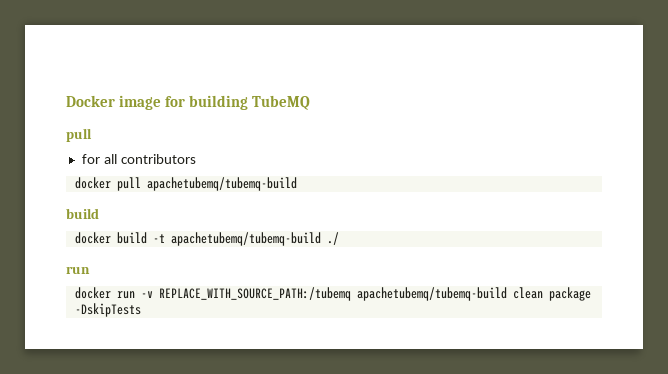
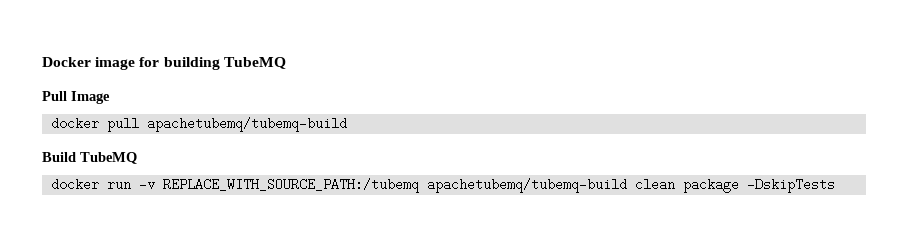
[66,128,92,142] [81,154,196,164] pull // for all contributors -> [42,91,110,104] Pull Image
[66,208,99,219] [74,232,339,246] [66,266,90,274] build // docker build -t apachetubemq/tubemq-build ./ // run -> [42,152,137,164] Build TubeMQ

